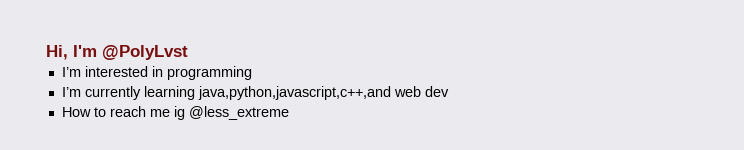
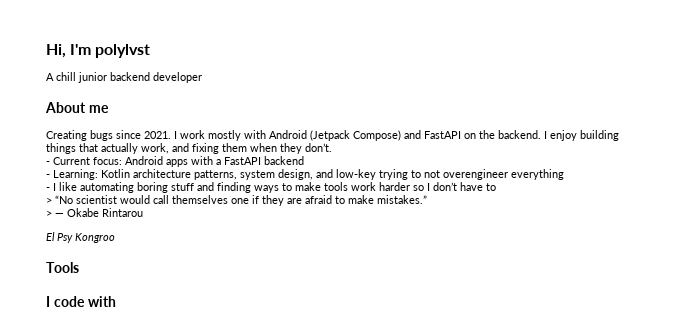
[102,45,188,60] [61,66,252,80] [61,86,449,100] [61,106,289,120] @PolyLvst // I’m interested in programming // I’m currently learning java,python,javascript,c++,and web dev // How to reach me ig @less_extreme -> [95,44,151,58] [46,72,202,83] [45,102,109,113] [46,130,619,141] [46,143,332,154] [46,156,304,167] [46,169,564,180] [46,182,496,193] [46,195,427,206] [46,208,143,217] [46,232,115,243] [46,262,79,273] [46,296,116,307] polylvst // A chill junior backend developer // About me // Creating bugs since 2021. I work mostly with Android (Jetpack Compose) and FastAPI on the backend. I enjoy building things that actually work, and fixing them when they don’t. // - Current focus: Android apps with a FastAPI backend // - Learning: Kotlin architecture patterns, system design, and low-key trying to not overengineer everything // - I like automating boring stuff and finding ways to make tools work harder so I don’t have to // > “No scientist would call themselves one if they are afraid to make mistakes.” // > — Okabe Rintarou // El Psy Kongroo // Tools // I code with

